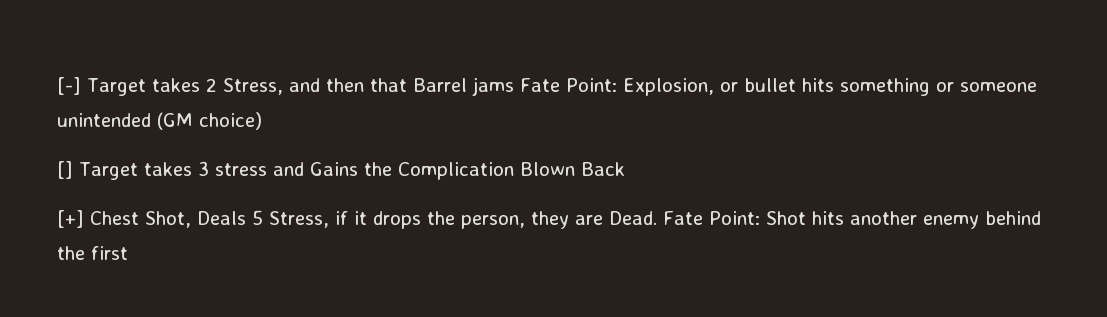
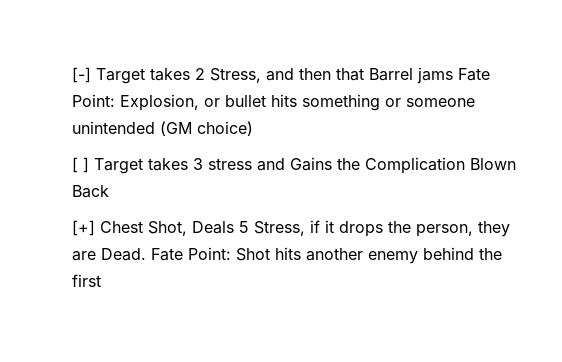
[57,161,73,179] [] -> [72,157,89,173] [ ]

